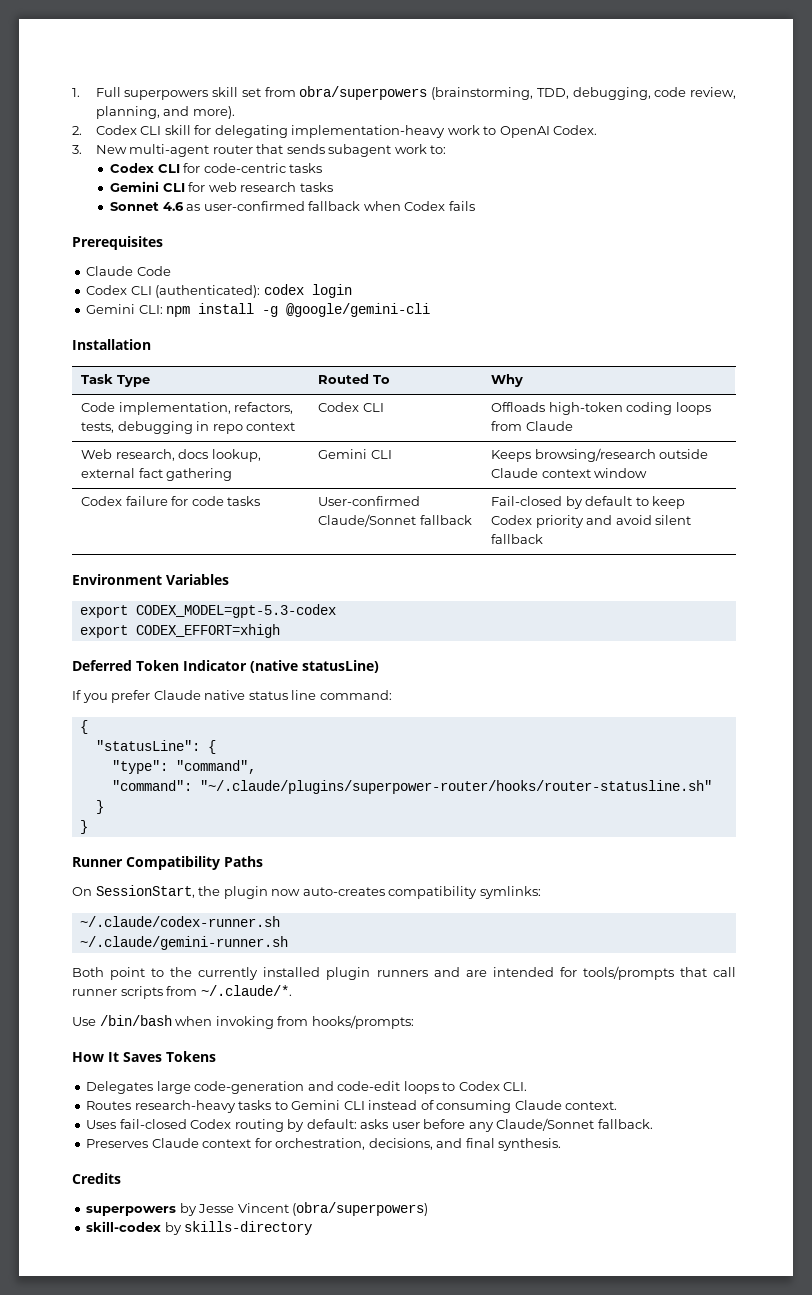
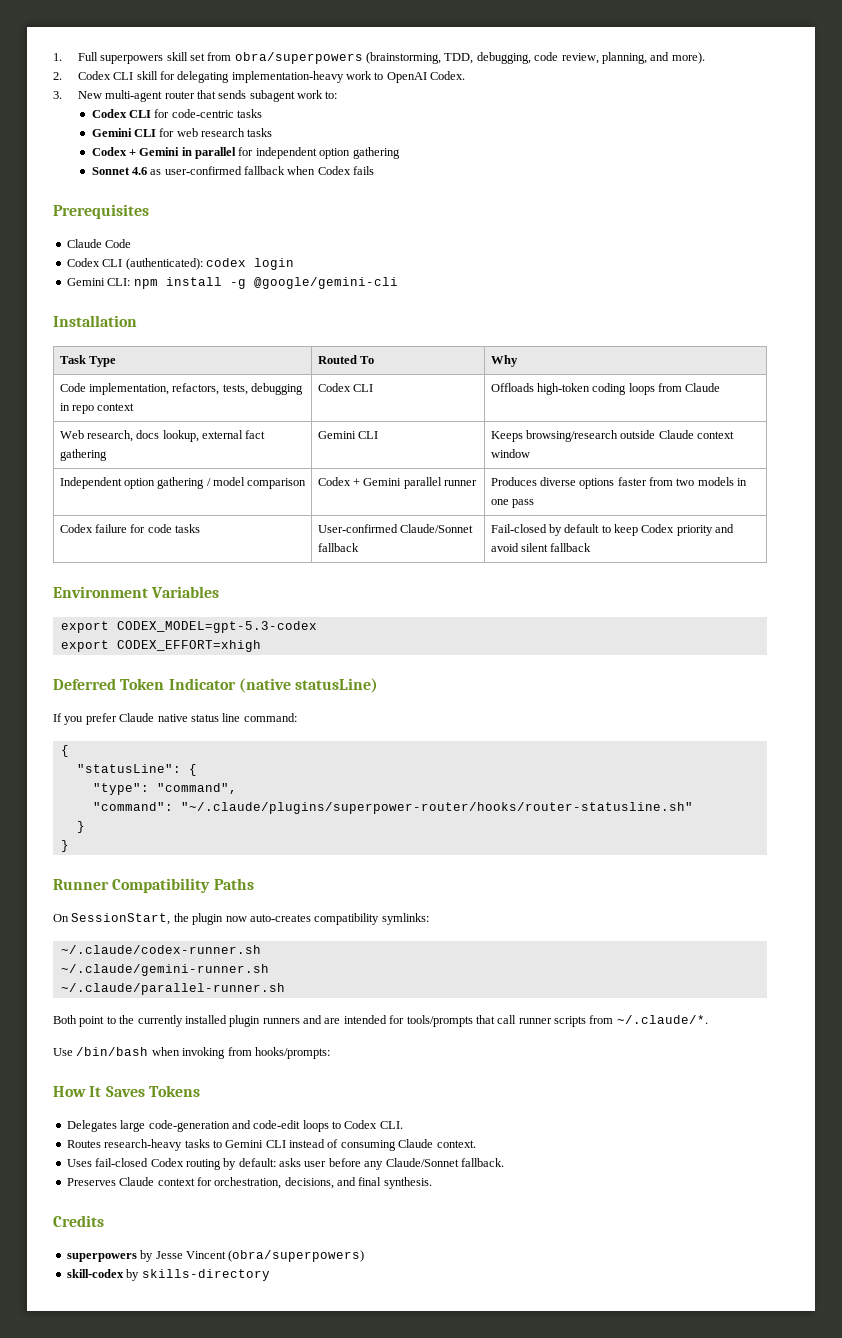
(333, 187) none -> [91,147,400,159] // Codex + Gemini in parallel for independent option gathering
(648, 473) none -> [59,477,307,489] [317,477,478,489] [490,477,748,489] [490,499,534,508] // Independent option gathering / model comparison | Codex + Gemini parallel runner | Produces diverse options faster from two models in one pass
(288, 943) none -> [60,983,285,995] // ~/.claude/parallel-runner.sh

